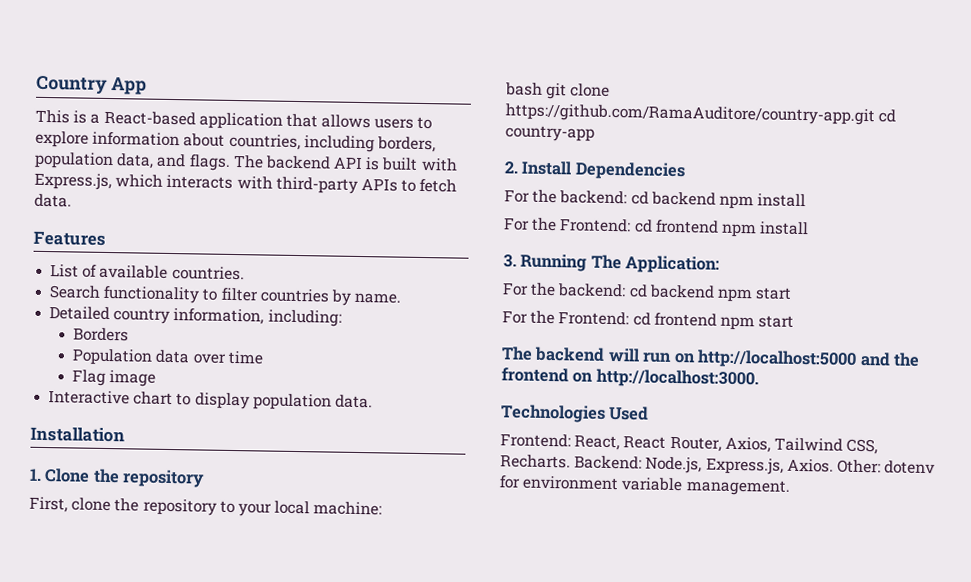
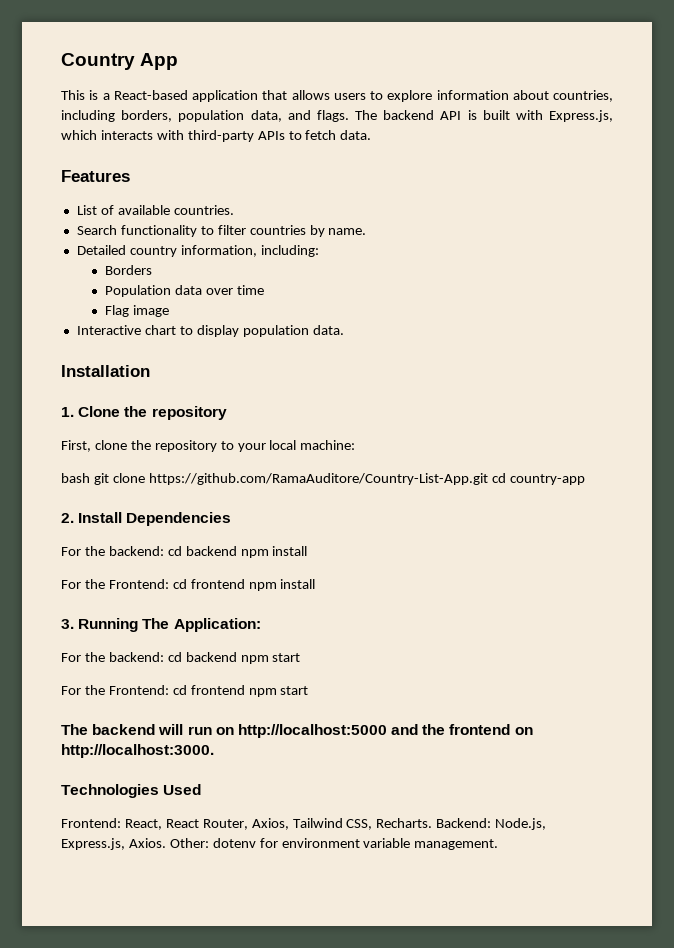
[505,103,875,126] https://github.com/RamaAuditore/country-app.git -> [148,473,488,485] https://github.com/RamaAuditore/Country-List-App.git

